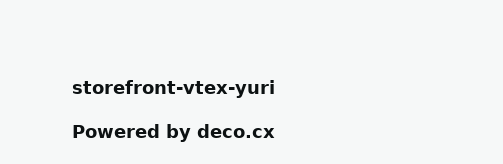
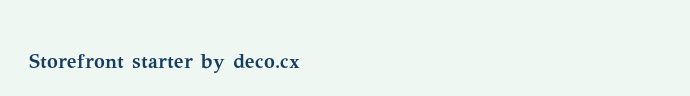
[72,80,275,98] [72,124,160,138] storefront-vtex-yuri // Powered -> [29,53,193,69] Storefront starter

